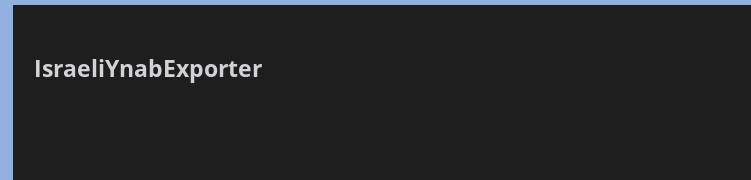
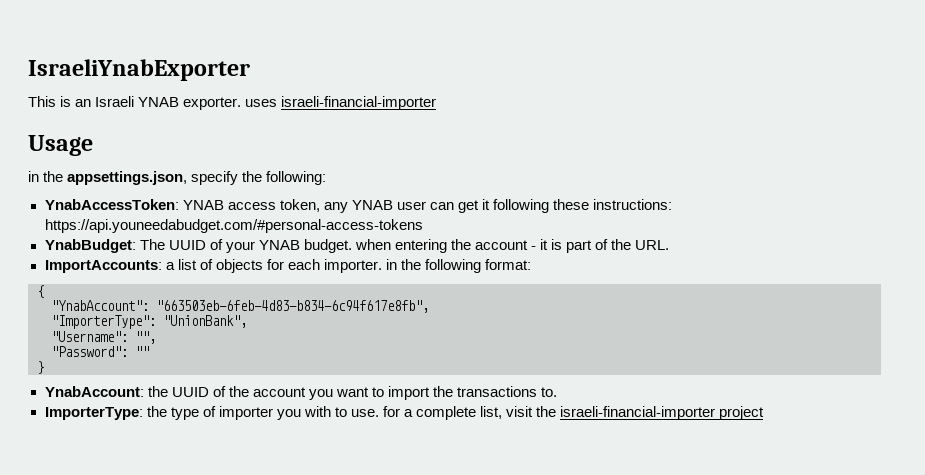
(262, 71) none -> [28,96,437,110] [28,135,93,156] [28,171,327,185] [44,199,673,213] [44,219,423,233] [44,239,670,253] [44,259,532,273] [37,285,44,298] [51,300,429,313] [51,315,247,329] [51,331,156,344] [51,346,149,357] [37,361,44,374] [44,386,558,400] [44,406,765,420] // This is an Israeli YNAB exporter. uses israeli-financial-importer // Usage // in the appsettings.json, specify the following: // YnabAccessToken: YNAB access token, any YNAB user can get it following these instructions: https://api.youneedabudget.com/#personal-access-tokens // YnabBudget: The UUID of your YNAB budget. when entering the account - it is part of the URL. // ImportAccounts: a list of objects for each importer. in the following format: // { // "YnabAccount": "663503eb-6feb-4d83-b834-6c94f617e8fb", // "ImporterType": "UnionBank", // "Username": "", // "Password": "" // } // YnabAccount: the UUID of the account you want to import the transactions to. // ImporterType: the type of importer you with to use. for a complete list, visit the israeli-financial-importer project

